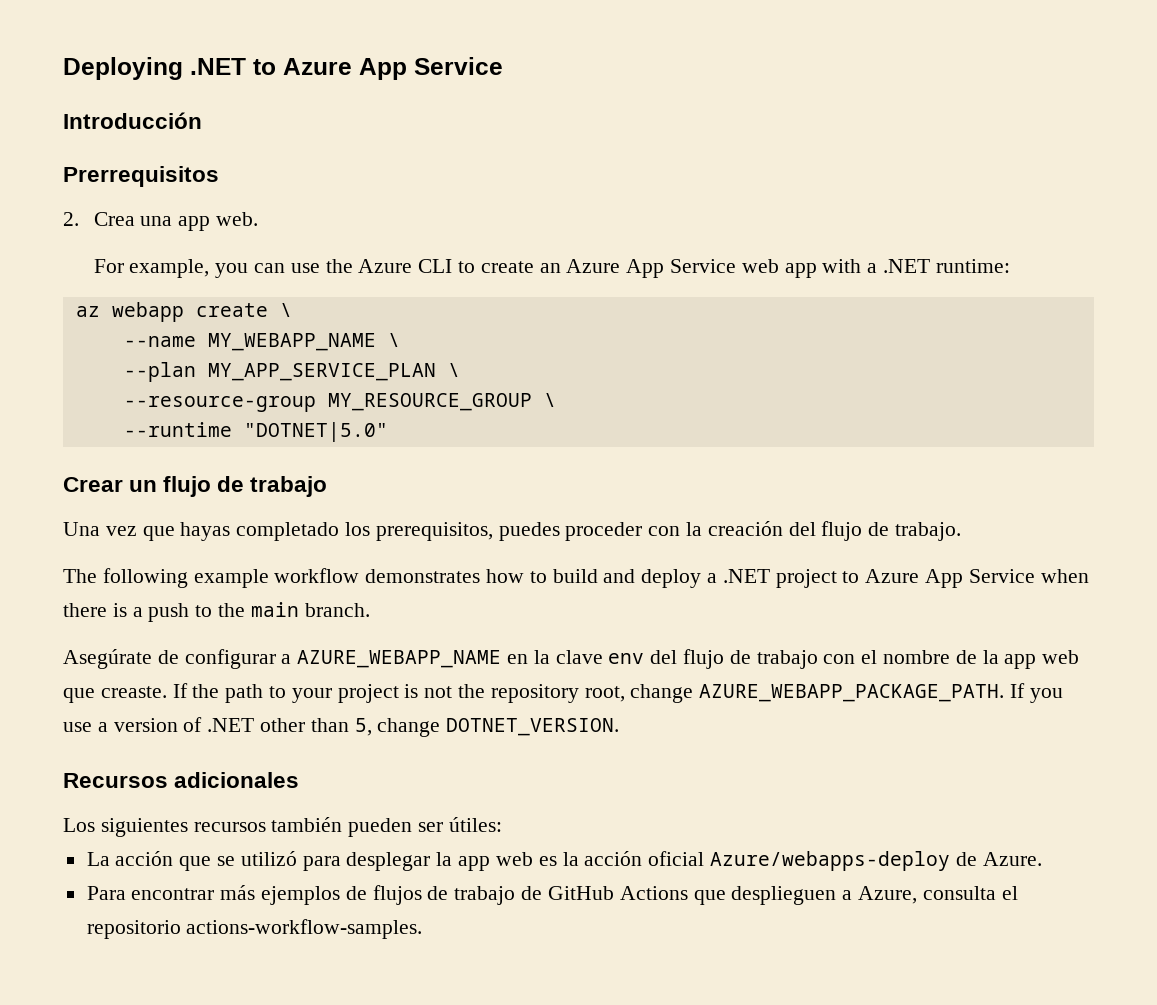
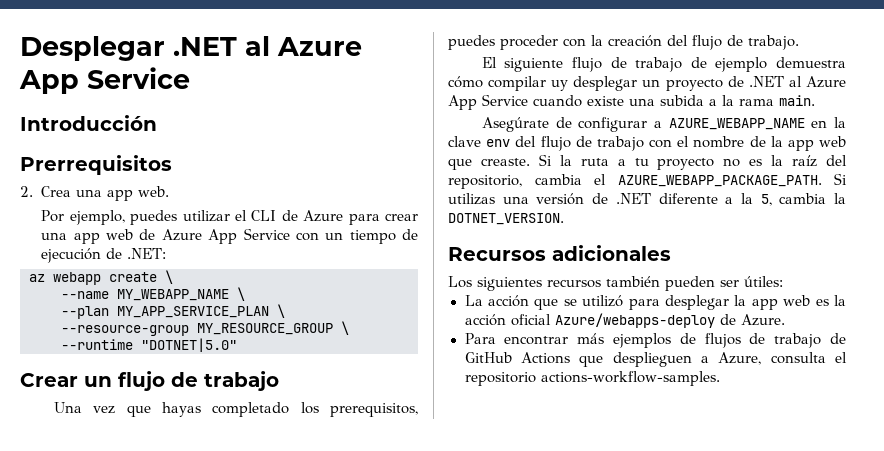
[63,57,276,80] Deploying .NET to -> [20,36,270,61] Desplegar .NET al
[93,259,1010,278] For example, you can use the Azure CLI to create an Azure App Service web app with a .NET runtime: -> [41,210,418,225] [41,228,418,244] [41,248,167,263] Por ejemplo, puedes utilizar el CLI de Azure para crear una app web de Azure App Service con un tiempo de ejecución de .NET:
[63,568,1089,588] [63,602,370,622] The following example workflow demonstrates how to build and deploy a .NET project to Azure App Service when there is a push to the main branch. -> [481,57,846,72] [448,76,846,91] [448,94,815,110] El siguiente flujo de trabajo de ejemplo demuestra cómo compilar uy desplegar un proyecto de .NET al Azure App Service cuando existe una subida a la rama main.
[172,683,1063,703] [63,717,441,737] If the path to your project is not the repository root, change AZURE_WEBAPP_PACKAGE_PATH. If you use a version of .NET other than 5, change -> [538,154,847,170] [448,173,847,189] [448,193,846,206] Si la ruta a tu proyecto no es la raíz del repositorio, cambia el AZURE_WEBAPP_PACKAGE_PATH. Si utilizas una versión de .NET diferente a la 5, cambia la

